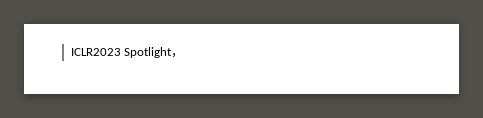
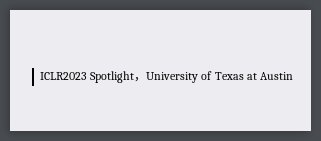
(184, 55) none -> [146,71,294,83] University of Texas at Austin

